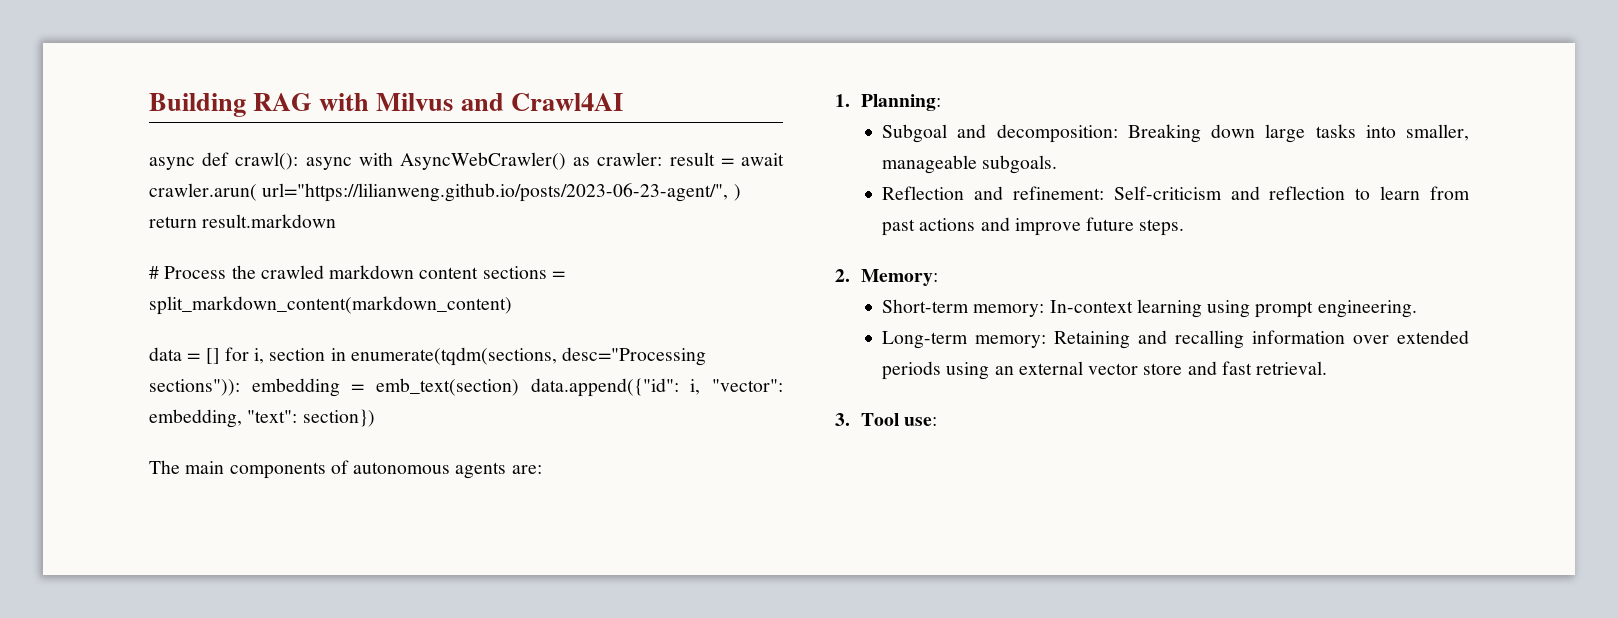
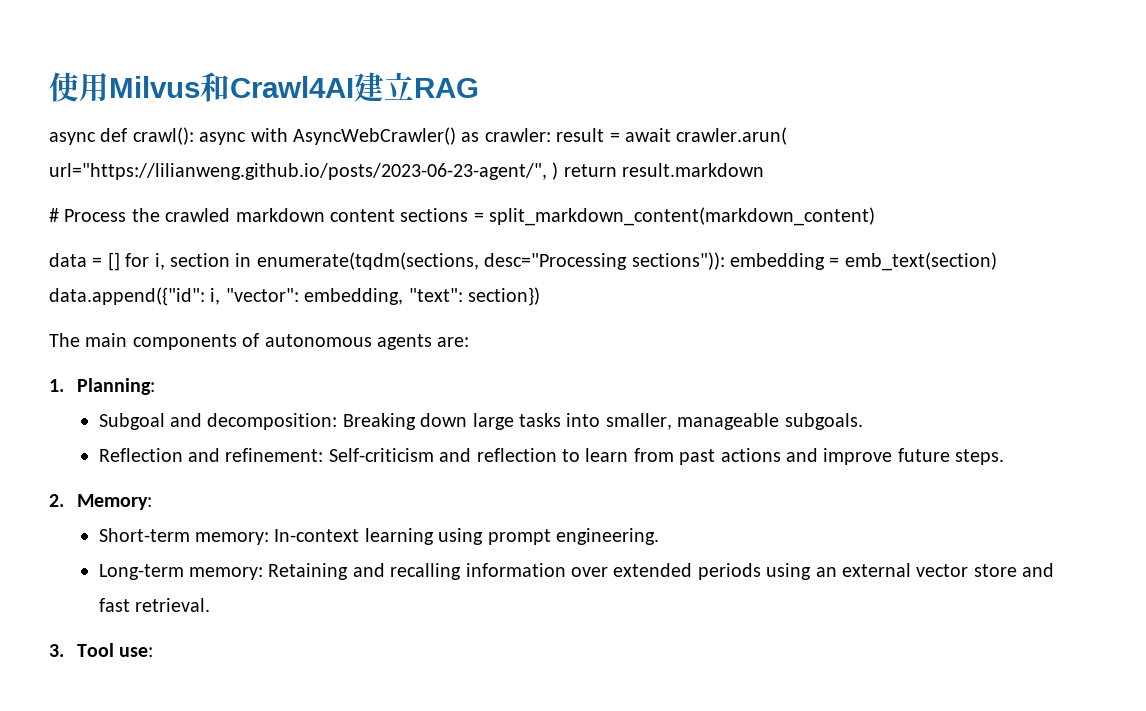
[149,93,623,117] Building RAG with Milvus and Crawl4AI -> [49,72,479,102] 使用Milvus和Crawl4AI建立RAG

